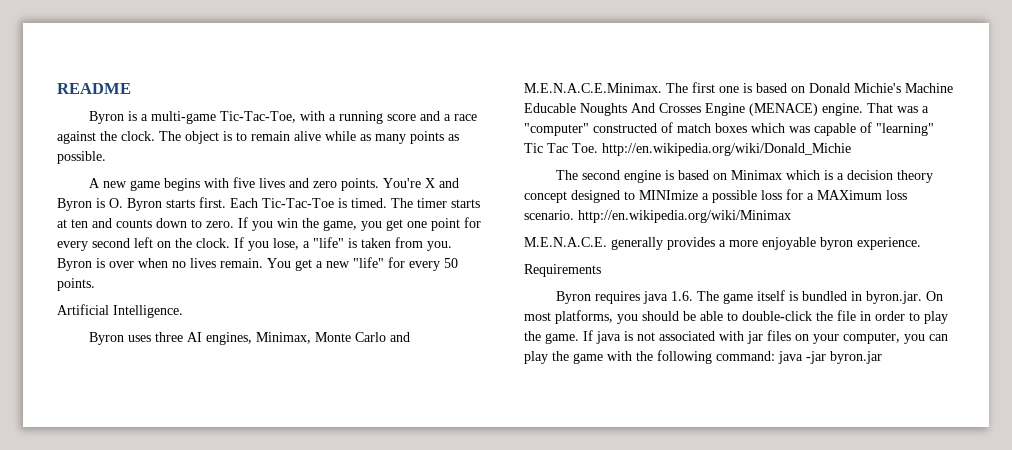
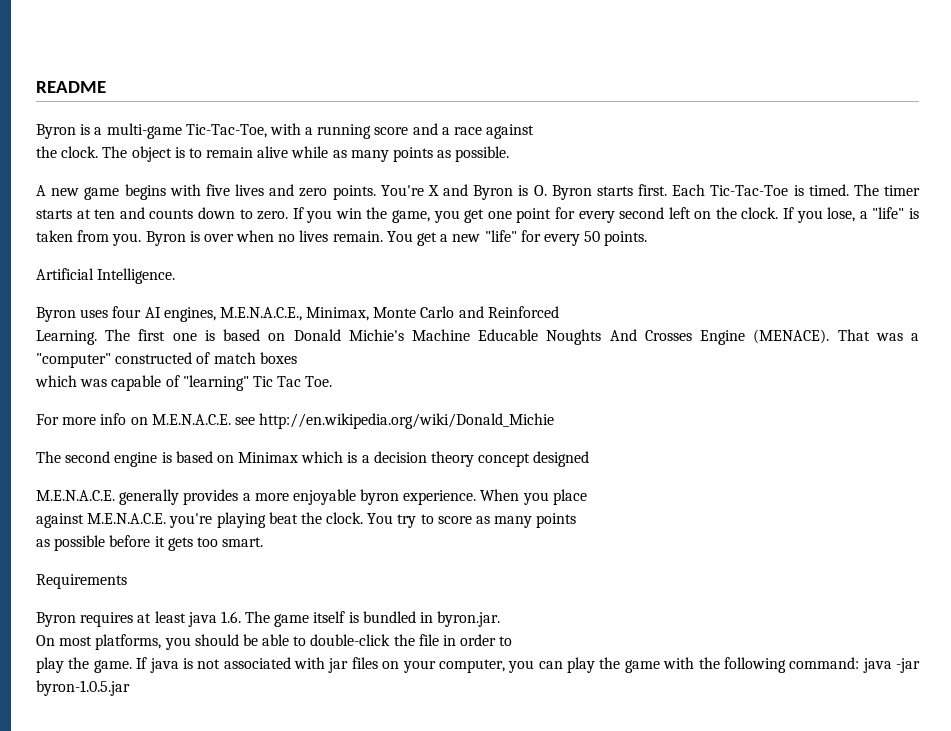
(96, 137) none -> (535, 131) //
[154,332,183,342] three -> [112,306,142,318] four
(252, 338) none -> [219,307,302,321] M.E.N.A.C.E.,
[524,83,662,93] M.E.N.A.C.E.Minimax. -> [487,306,559,318] [36,330,97,345] Reinforced // Learning.
[749,103,863,116] (MENACE) engine. -> [753,329,830,344] (MENACE).
(747, 128) none -> (297, 358) //
(598, 148) none -> [36,413,255,425] // For more info on M.E.N.A.C.E. see
[624,189,907,203] [524,210,791,223] to MINImize a possible loss for a MAXimum loss scenario. http://en.wikipedia.org/wiki/Minimax -> (590, 459) none
(921, 243) none -> [480,489,587,505] [36,512,577,528] [36,535,264,551] When you place // against M.E.N.A.C.E. you're playing beat the clock. You try to score as many points // as possible before it gets too smart.
(640, 297) none -> [137,611,186,623] at least
(922, 297) none -> (501, 619) //
(920, 316) none -> (513, 641) //
[830,351,882,364] byron.jar -> [36,680,130,696] byron-1.0.5.jar

